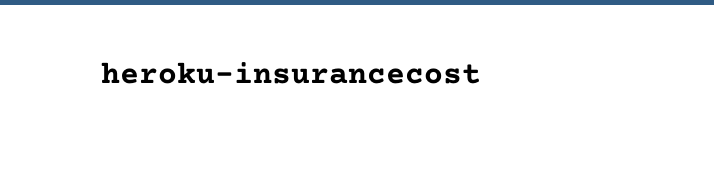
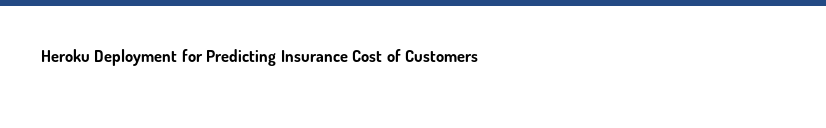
[101,62,481,84] heroku-insurancecost -> [41,49,479,66] Heroku Deployment for Predicting Insurance Cost of Customers

